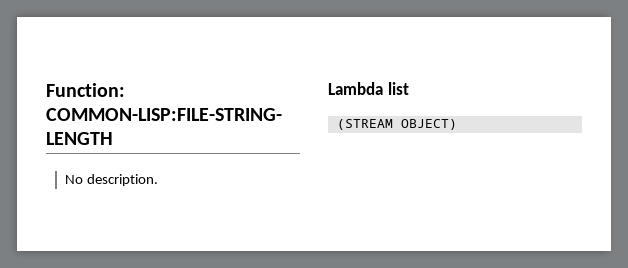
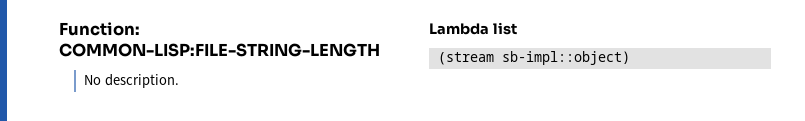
[336,119,457,130] (STREAM OBJECT) -> [437,51,630,65] (stream sb-impl::object)

